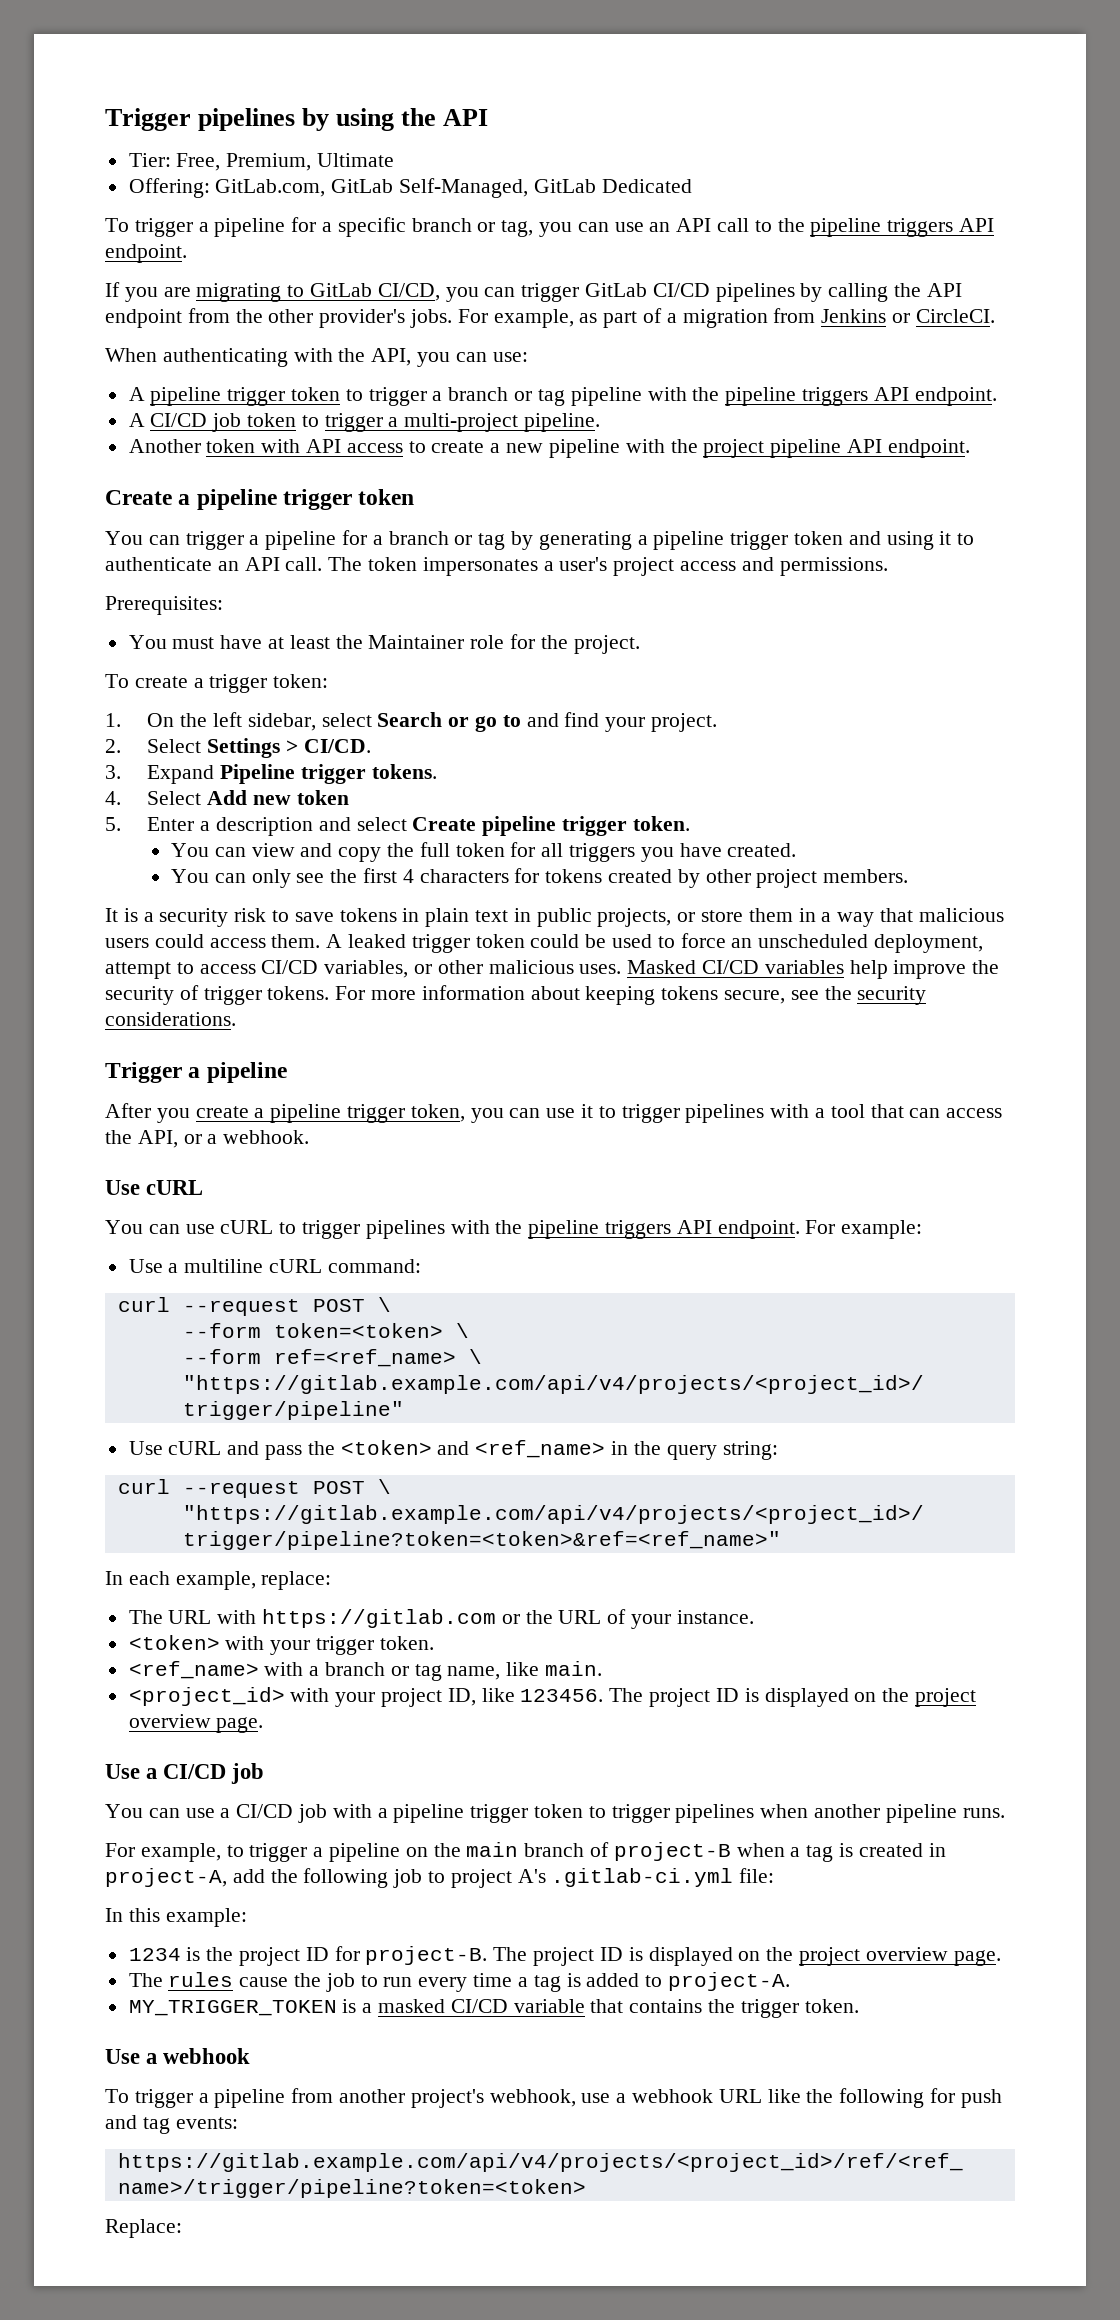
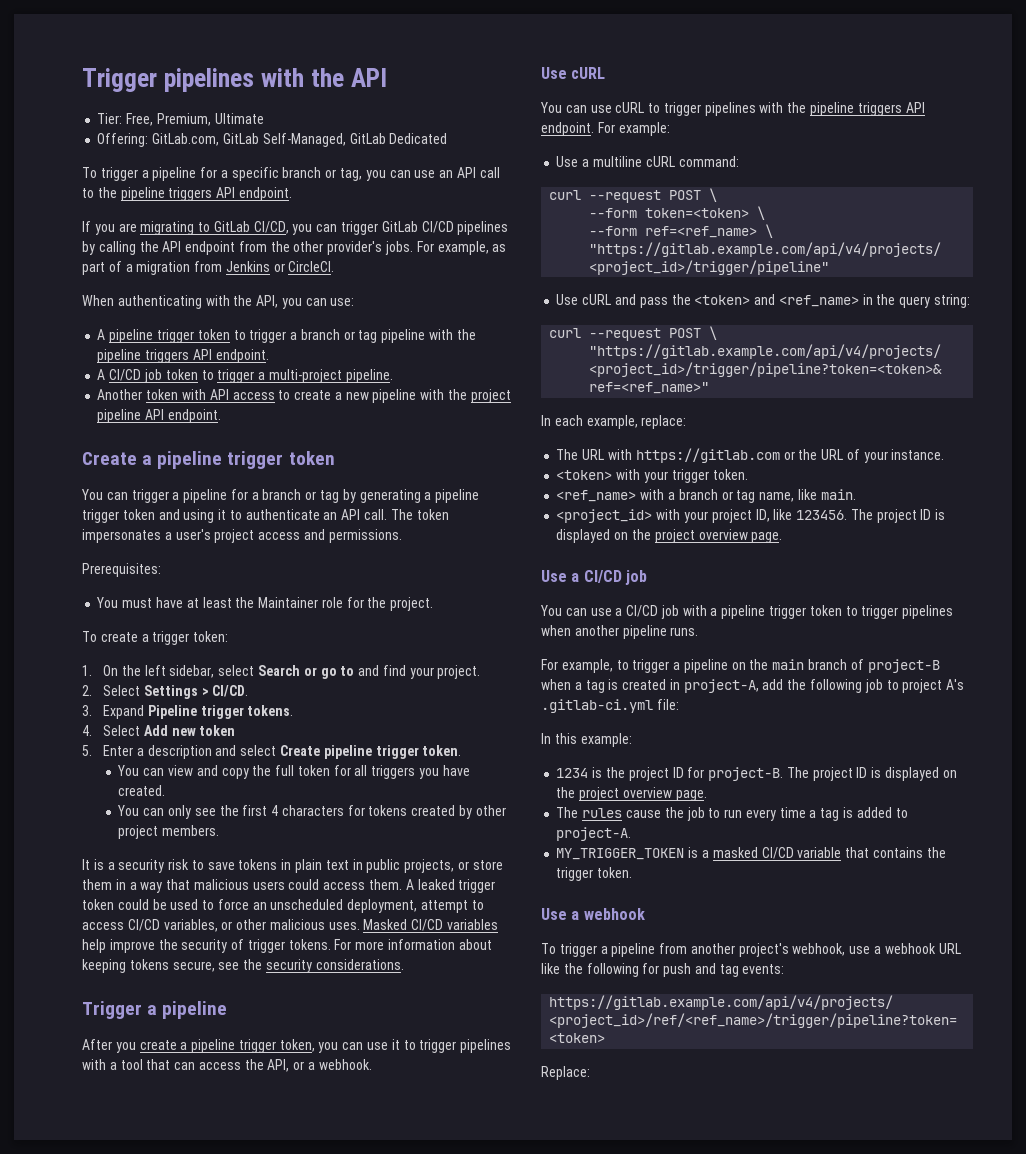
[302,108,395,131] by using -> [260,68,304,87] with

